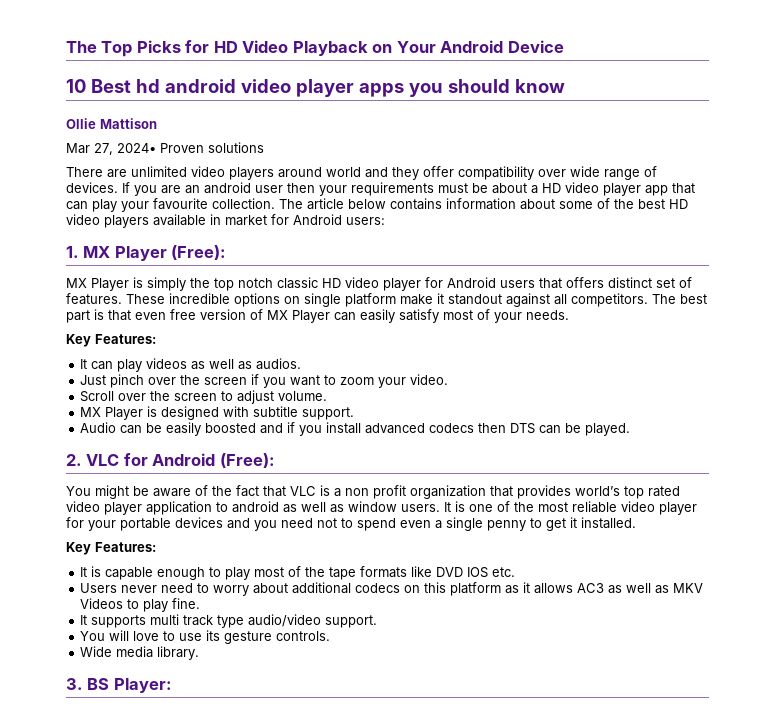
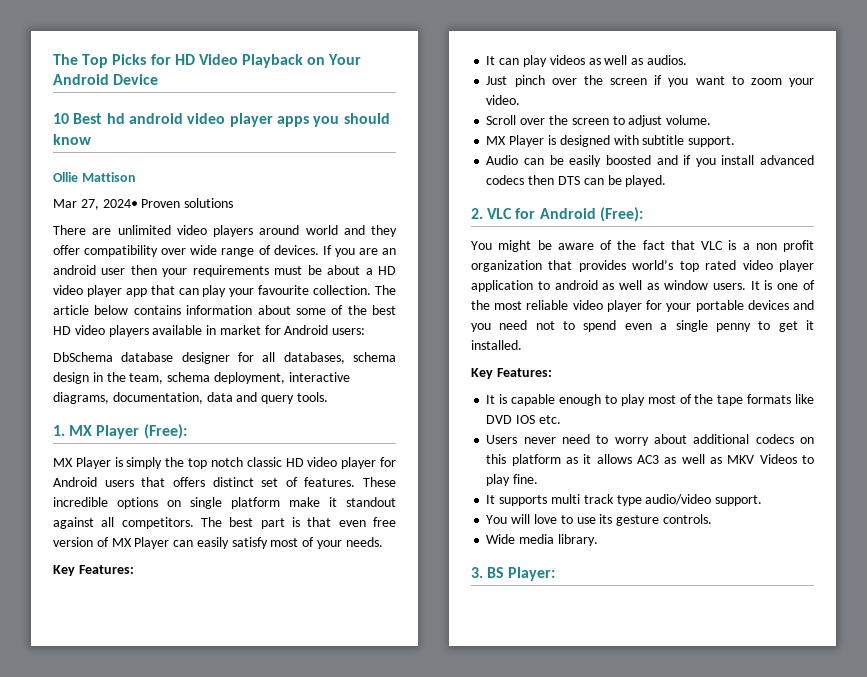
(385, 221) none -> [53,352,396,364] [53,372,350,384] [53,392,328,404] // DbSchema database designer for all databases, schema design in the team, schema deployment, interactive diagrams, documentation, data and query tools.

